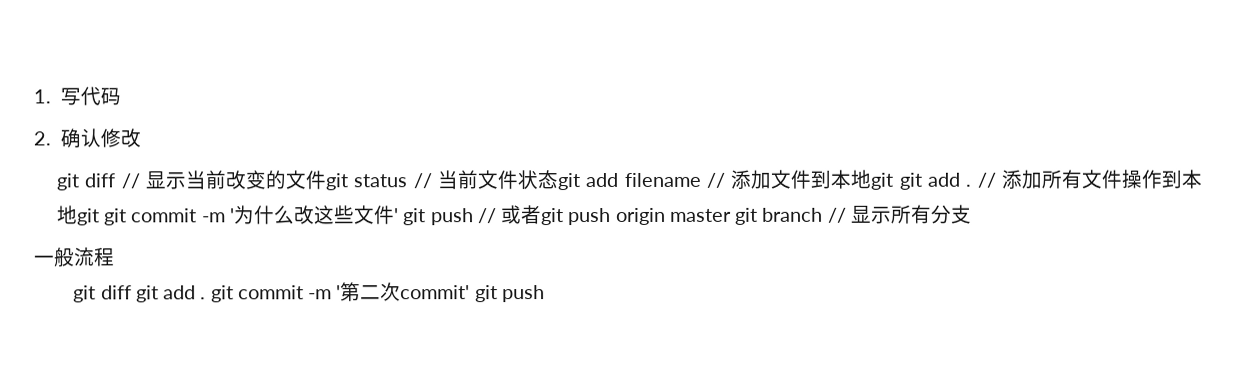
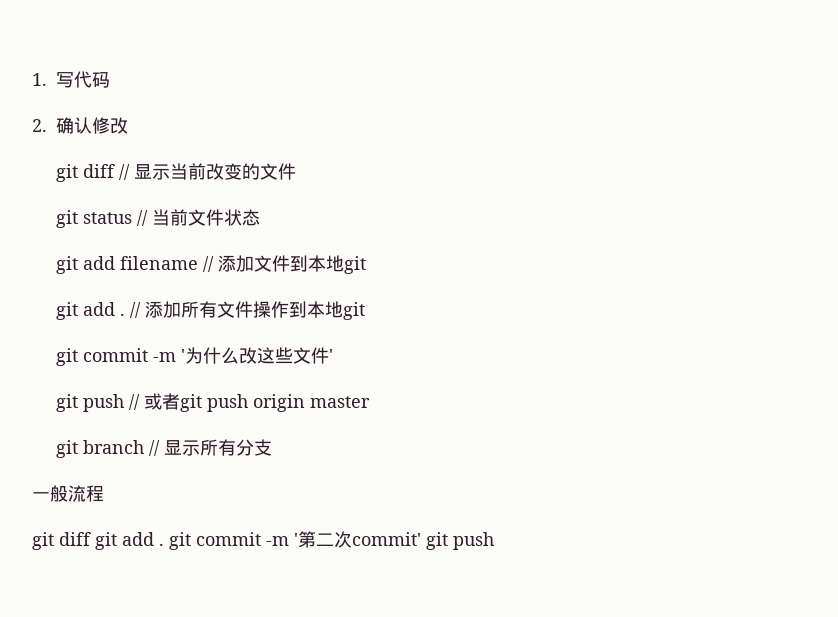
(326, 180) none -> (296, 171) //
(558, 180) none -> (260, 217) //
(894, 181) none -> (366, 265) //
(100, 217) none -> (365, 311) //
(399, 215) none -> (333, 355) //
(732, 215) none -> (370, 402) //

